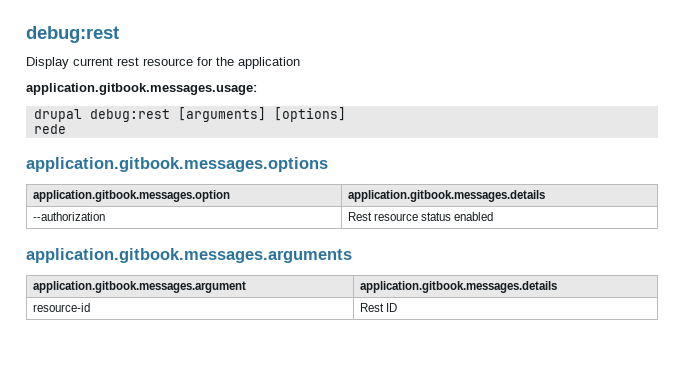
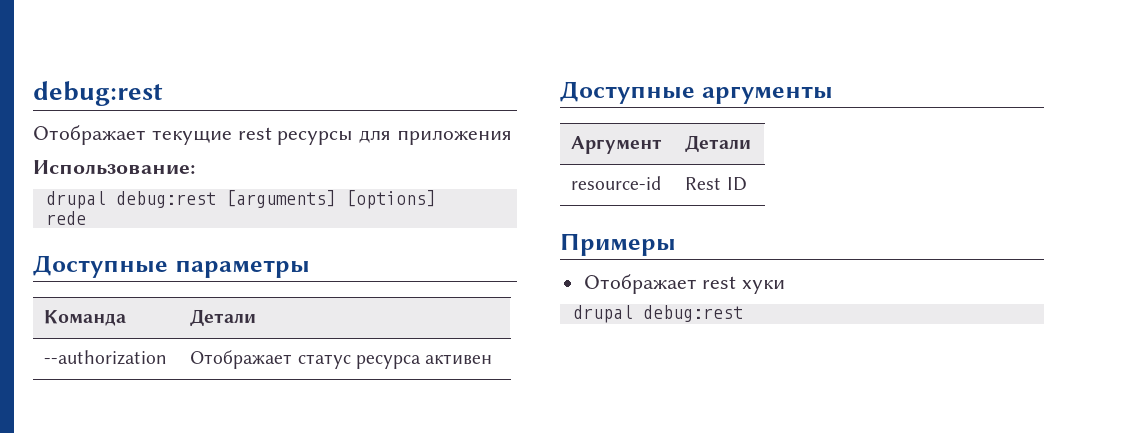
[26,57,300,69] [26,83,257,95] Display current rest resource for the application // application.gitbook.messages.usage: -> [33,125,513,145] [33,160,195,175] Отображает текущие rest ресурсы для приложения // Использование:
[26,157,328,172] [32,190,230,202] [347,190,545,202] [32,212,105,221] [347,212,493,221] [26,248,352,263] [32,281,246,293] [359,281,557,293] [32,303,90,312] [359,303,397,312] application.gitbook.messages.options // application.gitbook.messages.option | application.gitbook.messages.details // --authorization | Rest resource status enabled // application.gitbook.messages.arguments // application.gitbook.messages.argument | application.gitbook.messages.details // resource-id | Rest ID -> [33,255,310,278] [44,310,127,326] [190,309,257,326] [44,350,168,365] [190,350,493,369] [560,81,833,104] [571,136,663,154] [685,135,752,152] [571,176,662,190] [685,177,747,191] [560,233,676,256] [583,274,786,294] [572,305,743,323] Доступные параметры // Команда | Детали // --authorization | Отображает статус ресурса активен // Доступные аргументы // Аргумент | Детали // resource-id | Rest ID // Примеры // Отображает rest хуки // drupal debug:rest

